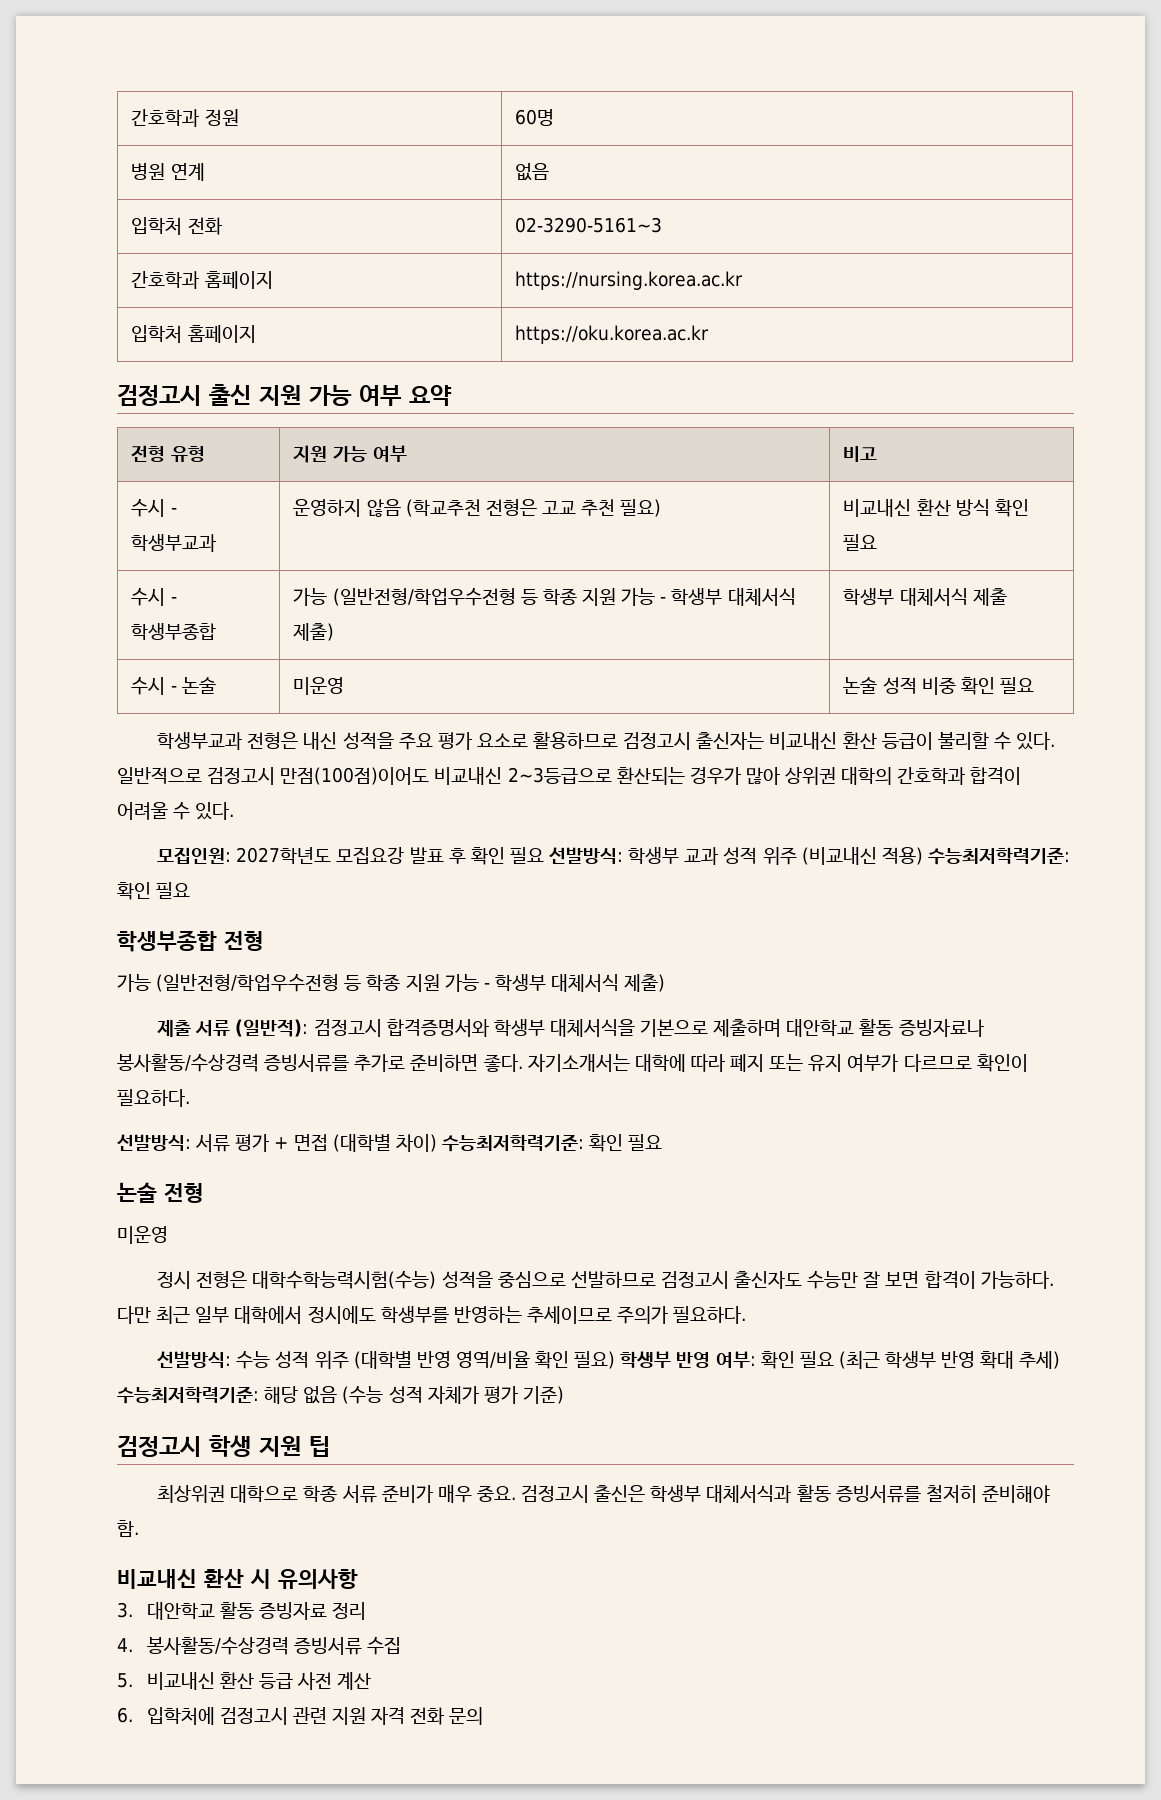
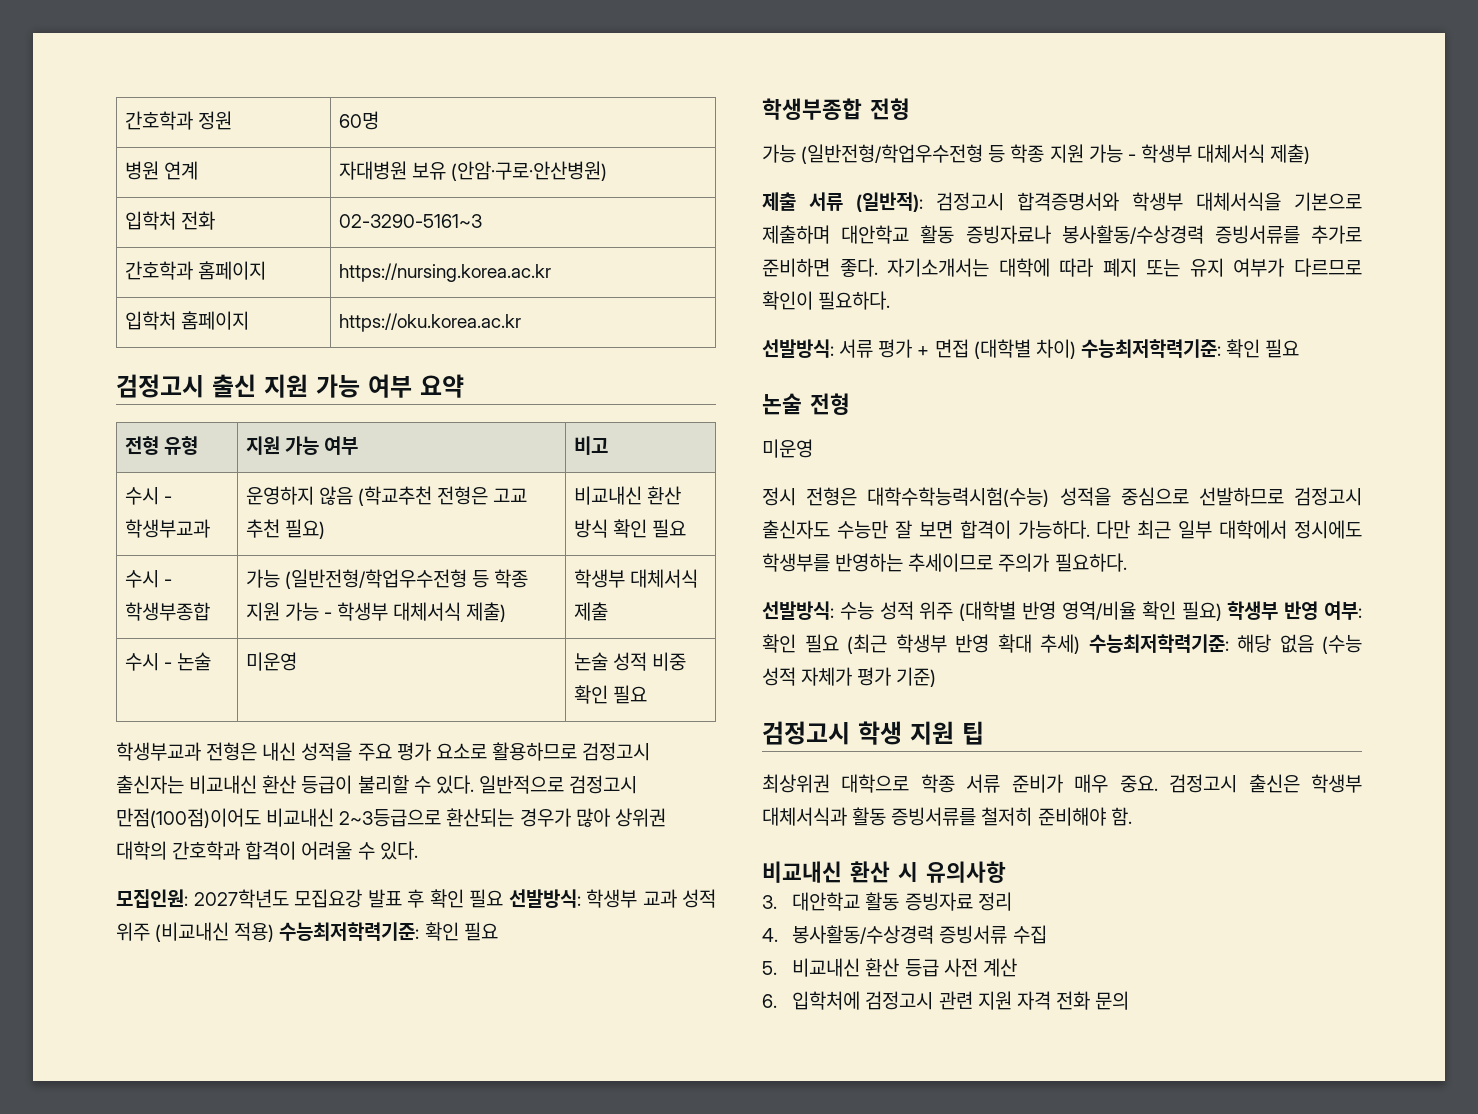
[515,163,550,181] 없음 -> [338,161,607,181] 자대병원 보유 (안암·구로·안산병원)

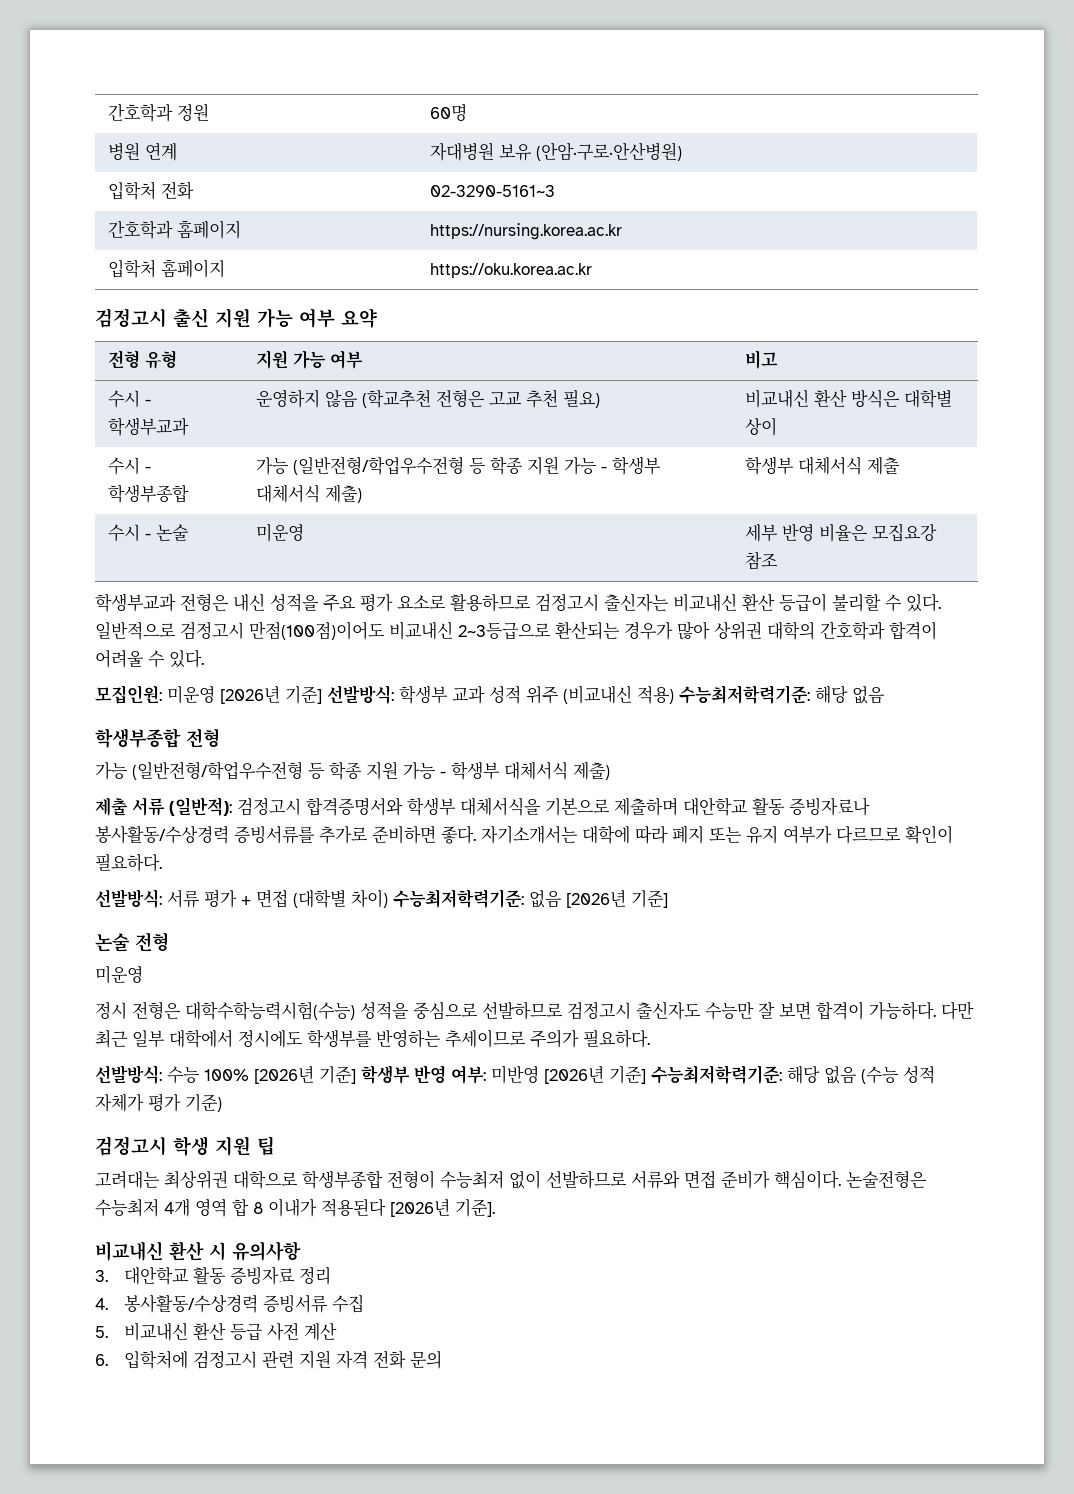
[573,519,686,538] 방식 확인 필요 -> [851,389,953,408] [745,417,778,436] 방식은 대학별 상이
[573,652,686,671] [573,685,647,704] 논술 성적 비중 확인 필요 -> [745,523,938,542] [745,551,779,570] 세부 반영 비율은 모집요강 참조
[193,889,503,908] 2027학년도 모집요강 발표 후 확인 필요 -> [167,685,322,704] 미운영 [2026년 기준]
[424,922,498,941] 확인 필요 -> [815,685,885,704] 해당 없음
[1226,339,1300,358] 확인 필요 -> [529,890,668,908] 없음 [2026년 기준]
[879,601,1362,621] [762,634,1080,654] 성적 위주 (대학별 반영 영역/비율 확인 필요) 학생부 반영 여부: 확인 필요 (최근 학생부 반영 확대 추세) -> [204,1065,646,1084] 100% [2026년 기준] 학생부 반영 여부: 미반영 [2026년 기준]
(984, 733) none -> [95,1171,160,1189] 고려대는
[920,774,1362,793] [762,807,1132,826] 학종 서류 준비가 매우 중요. 검정고시 출신은 학생부 대체서식과 활동 증빙서류를 철저히 준비해야 함. -> [302,1170,927,1189] [95,1198,495,1217] 학생부종합 전형이 수능최저 없이 선발하므로 서류와 면접 준비가 핵심이다. 논술전형은 수능최저 4개 영역 합 8 이내가 적용된다 [2026년 기준].

